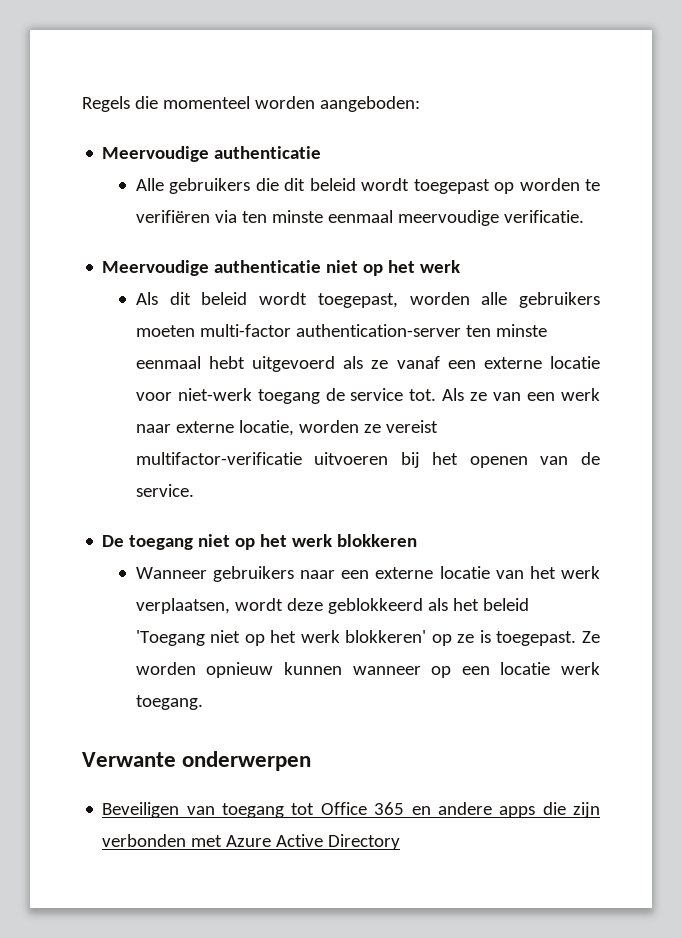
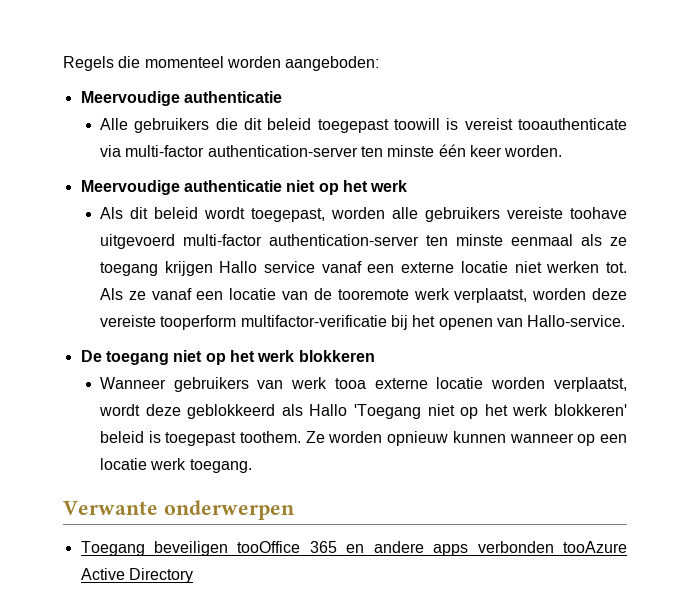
[361,178,601,194] [135,210,584,226] wordt toegepast op worden te verifiëren via ten minste eenmaal meervoudige verificatie. -> [317,118,627,133] [99,144,563,157] toegepast toowill is vereist tooauthenticate via multi-factor authentication-server ten minste één keer worden.
[135,325,195,337] moeten -> [506,207,628,219] [99,234,175,249] vereiste toohave uitgevoerd
[208,356,601,372] [135,388,600,404] [135,420,438,436] [135,452,389,465] hebt uitgevoerd als ze vanaf een externe locatie voor niet-werk toegang de service tot. Als ze van een werk naar externe locatie, worden ze vereist multifactor-verificatie uitvoeren -> [580,234,627,246] [99,261,627,276] [99,288,627,303] [99,315,387,330] als ze toegang krijgen Hallo service vanaf een externe locatie niet werken tot. Als ze vanaf een locatie van de tooremote werk verplaatst, worden deze vereiste tooperform multifactor-verificatie
[581,452,600,465] [135,484,194,497] de service. -> [527,315,626,327] Hallo-service.
[300,566,601,579] [135,598,230,614] naar een externe locatie van het werk verplaatsen, -> [257,377,627,392] van werk tooa externe locatie worden verplaatst,
[452,598,529,611] het beleid -> [309,404,348,416] Hallo
[431,630,577,646] op ze is toegepast. -> [99,431,302,446] beleid is toegepast toothem.
[102,802,600,818] [102,834,272,847] Beveiligen van toegang tot Office 365 en andere apps die zijn verbonden met Azure -> [80,541,627,556] Toegang beveiligen tooOffice 365 en andere apps verbonden tooAzure

